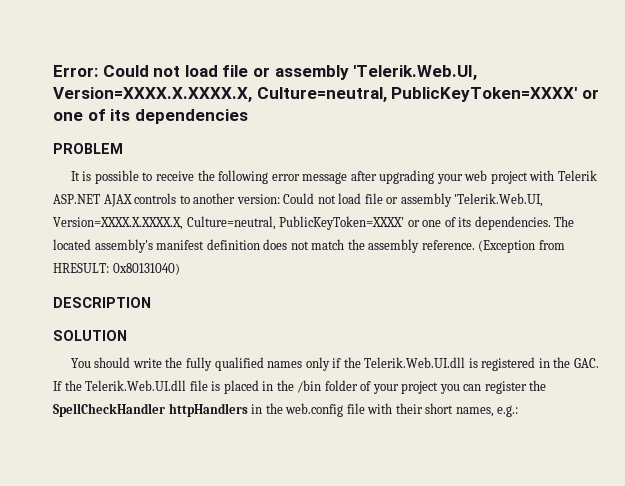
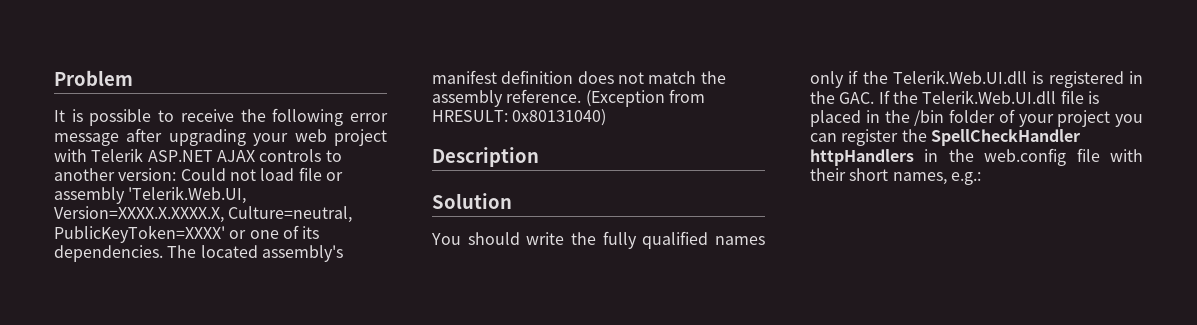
[53,65,478,80] [53,87,599,102] [53,109,248,124] [53,143,123,154] Error: Could not load file or assembly 'Telerik.Web.UI, Version=XXXX.X.XXXX.X, Culture=neutral, PublicKeyToken=XXXX' or one of its dependencies // PROBLEM -> [54,70,133,86] Problem
[53,297,151,308] [53,330,127,341] DESCRIPTION // SOLUTION -> [432,147,539,167] [432,193,512,209] Description // Solution

